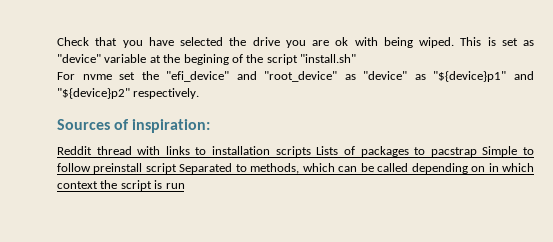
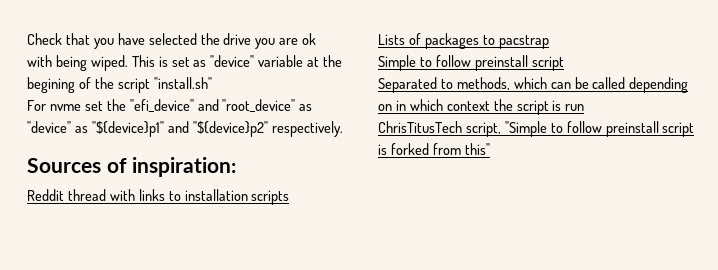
(311, 151) none -> (290, 197) //
(477, 152) none -> (549, 42) //
(177, 168) none -> (564, 63) //
(185, 186) none -> [378,121,695,137] [378,143,490,155] // ChrisTitusTech script, "Simple to follow preinstall script is forked from this"

